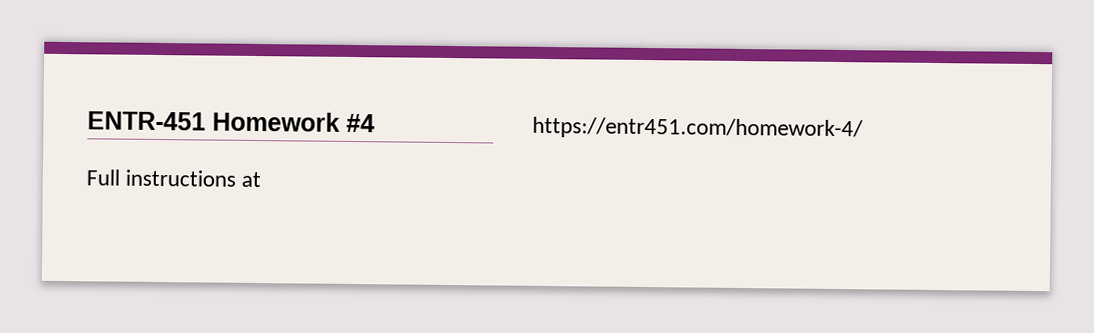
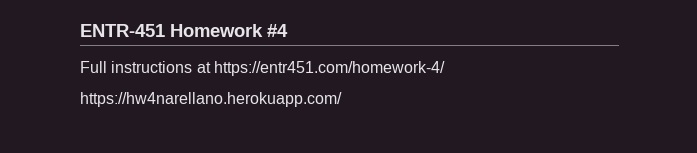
(863, 128) none -> [80,92,342,107] // https://hw4narellano.herokuapp.com/

